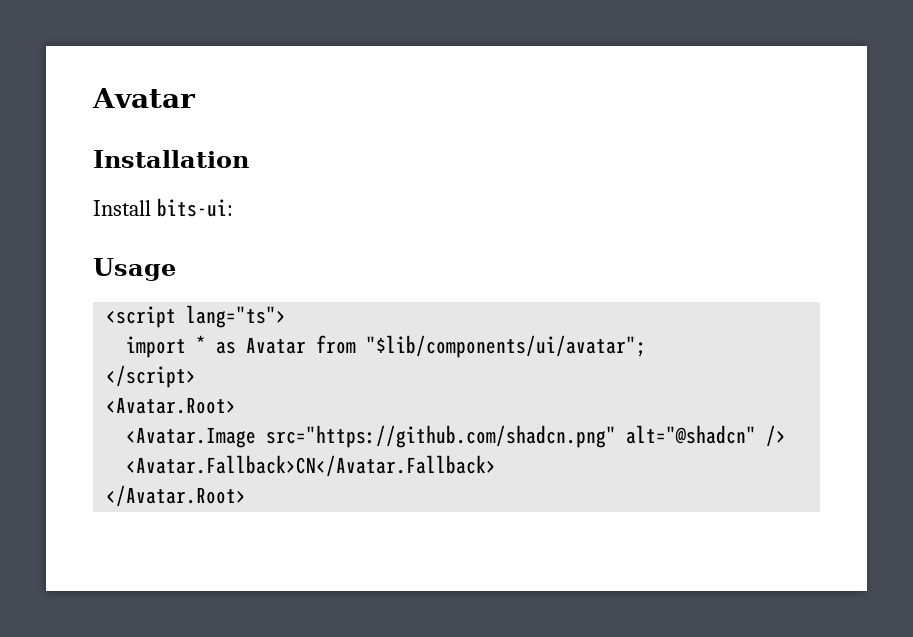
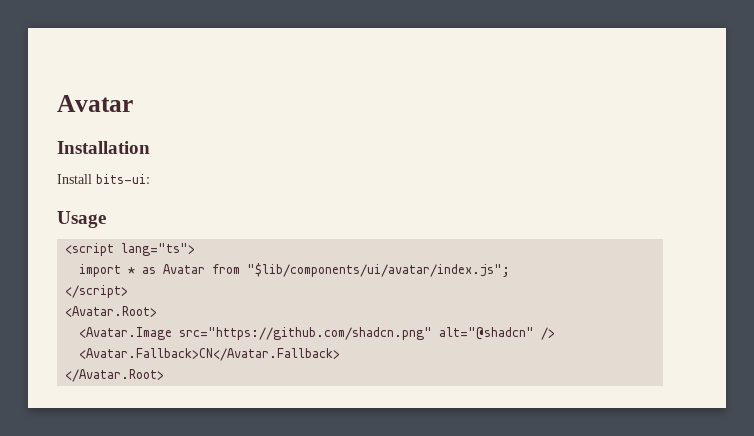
[366,335,647,358] "$lib/components/ui/avatar"; -> [247,263,511,277] "$lib/components/ui/avatar/index.js";

